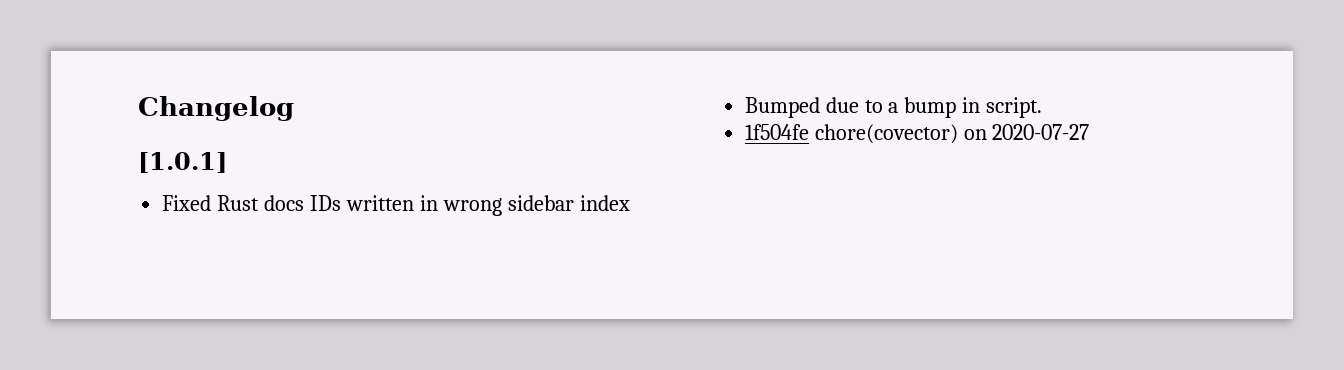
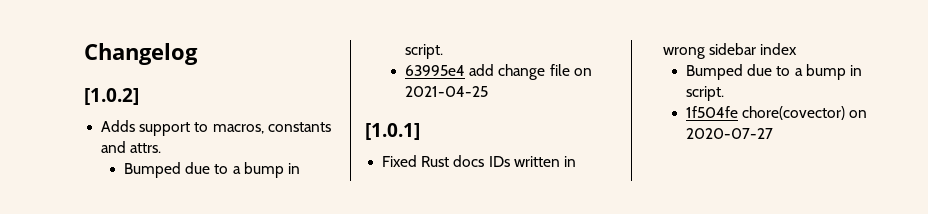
(294, 108) none -> [84,88,139,105] [101,120,331,136] [101,141,162,153] [124,162,300,178] [405,44,444,59] [405,64,592,80] [405,86,489,97] // [1.0.2] // Adds support to macros, constants and attrs. // Bumped due to a bump in script. // 63995e4 add change file on 2021-04-25

